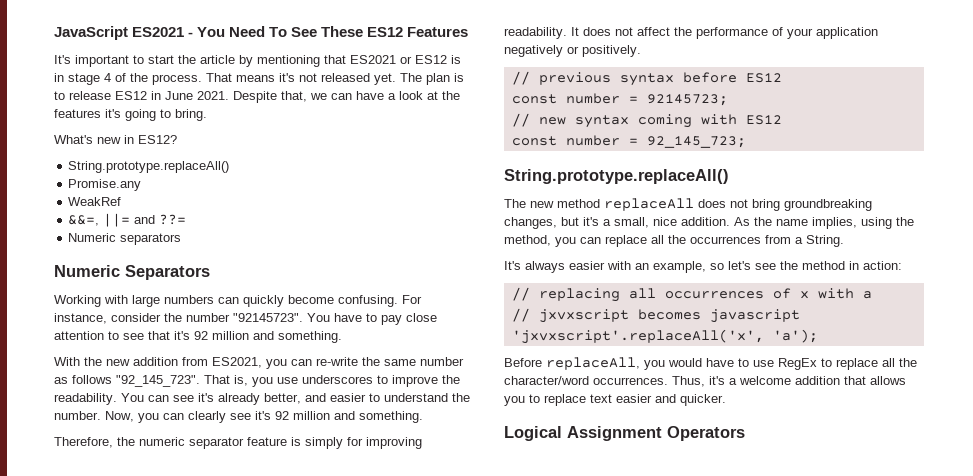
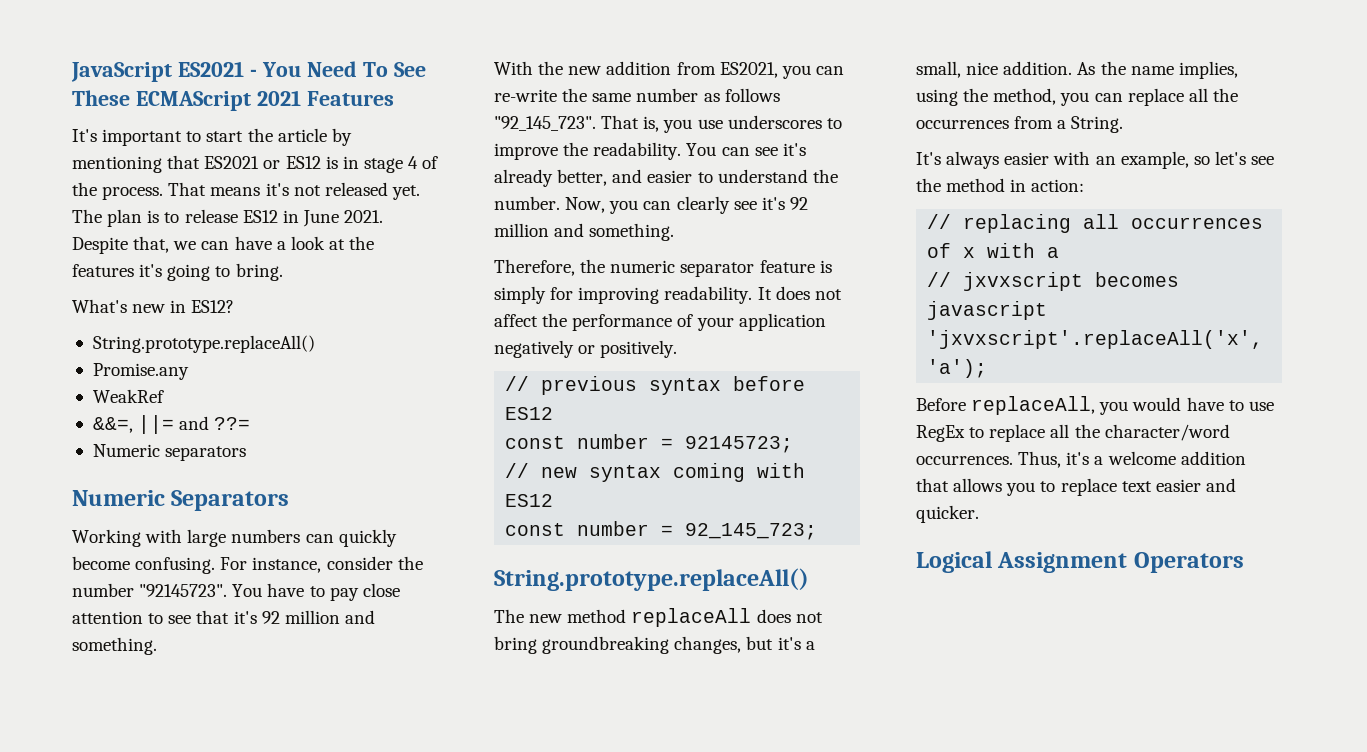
[367,27,404,37] ES12 -> [135,90,301,111] ECMAScript 2021

